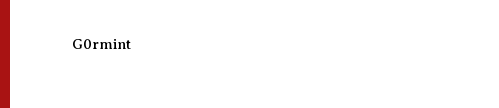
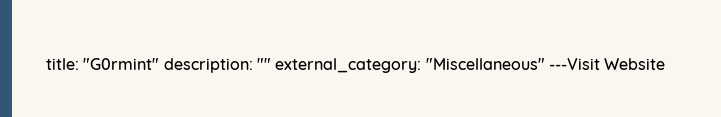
[72,39,131,49] G0rmint -> [46,58,666,73] title: "G0rmint" description: "" external_category: "Miscellaneous" ---Visit Website

